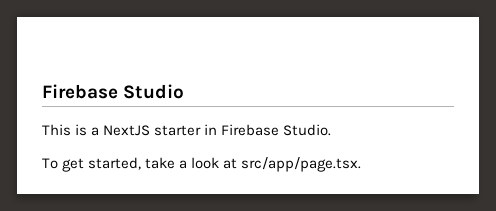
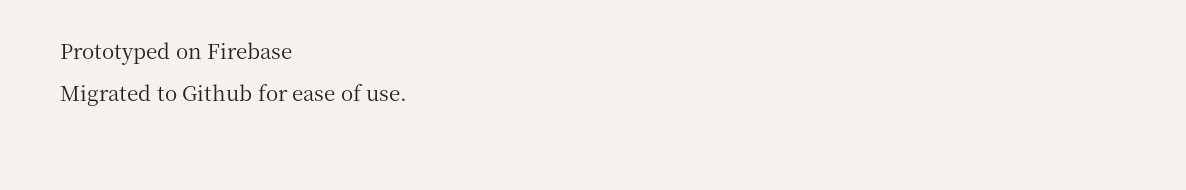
[42,84,185,99] [42,124,332,136] [42,157,362,172] Firebase Studio // This is a NextJS starter in Firebase Studio. // To get started, take a look at src/app/page.tsx. -> [60,42,293,65] [60,84,408,106] Prototyped on Firebase // Migrated to Github for ease of use.

